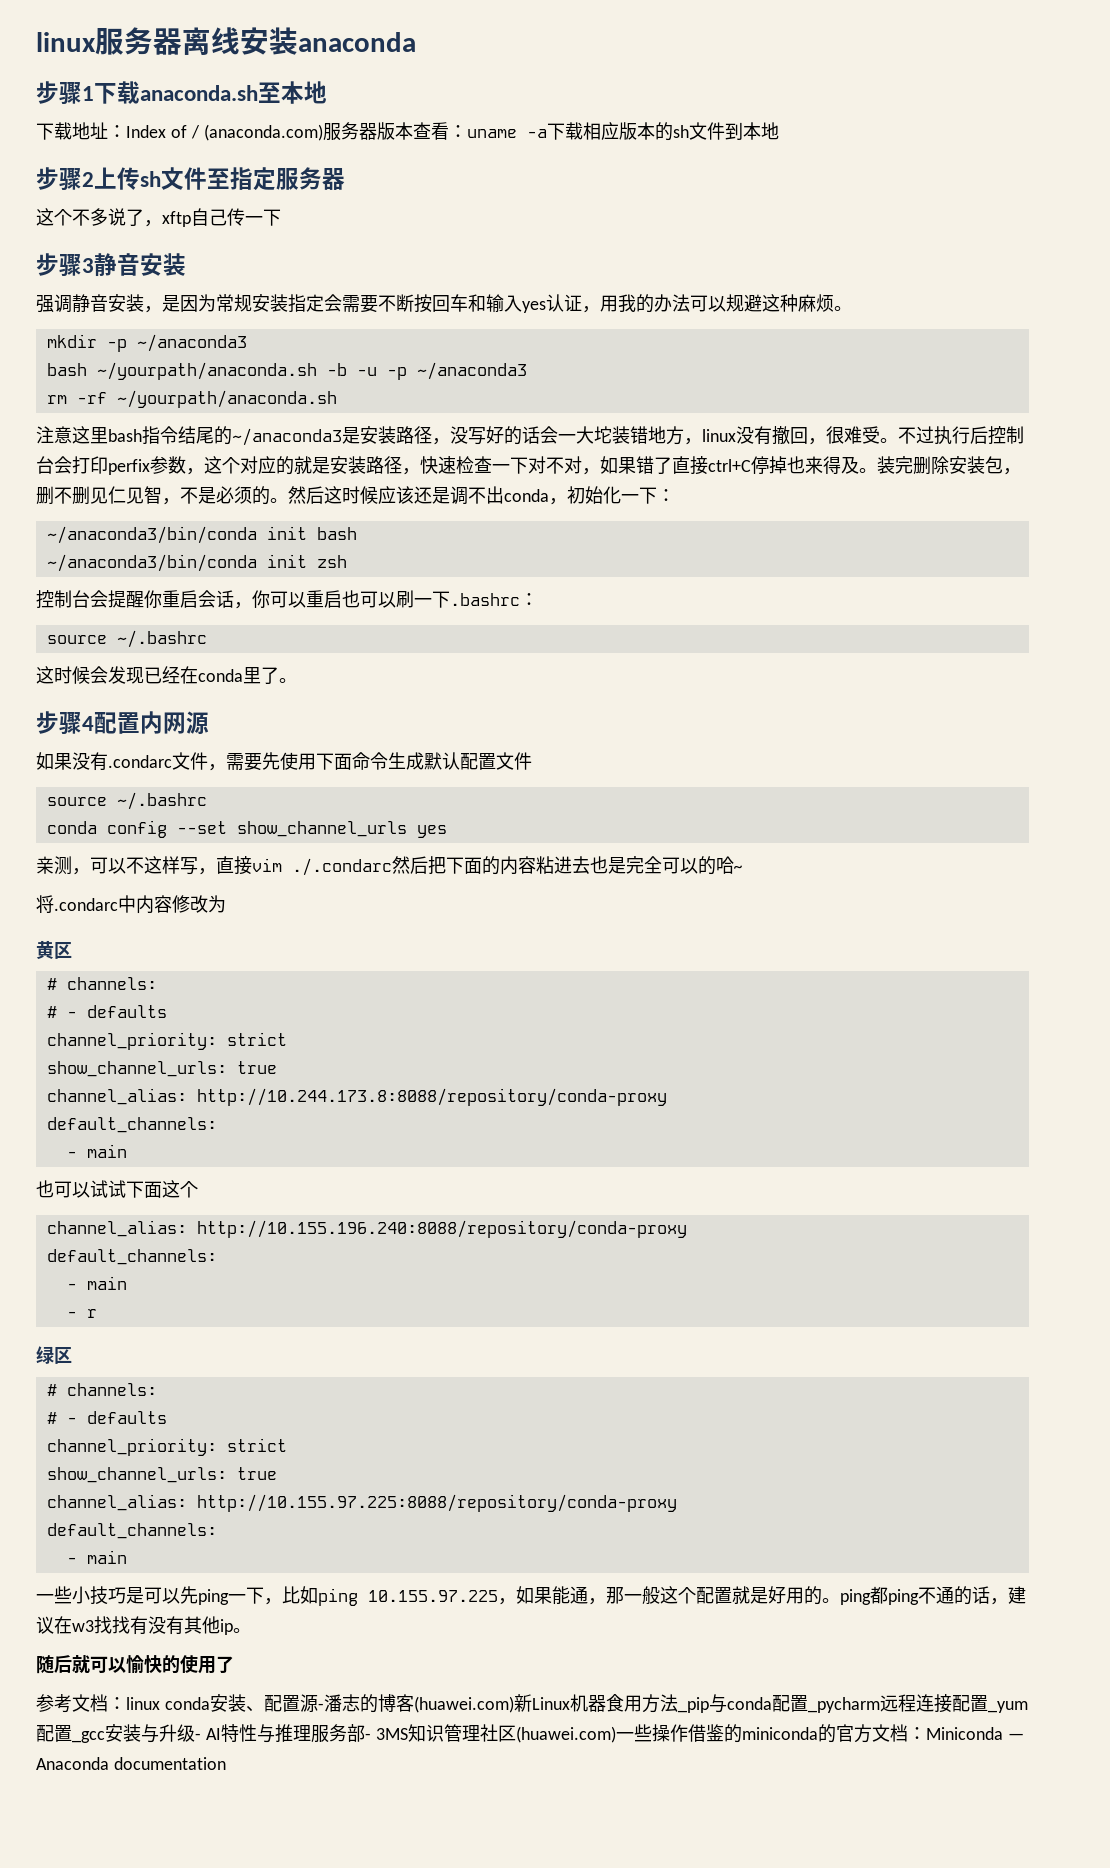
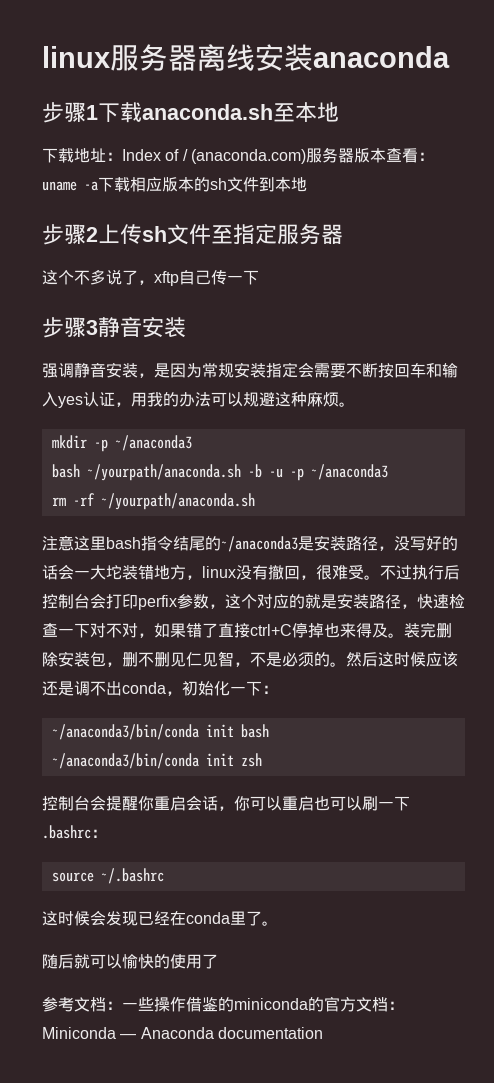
[36,711,209,735] [36,752,532,771] [46,792,207,810] [46,820,447,838] [36,856,743,876] [36,895,226,914] [36,940,72,959] [46,977,157,990] [46,1005,167,1018] [46,1032,287,1050] [46,1061,277,1077] [46,1088,667,1106] [46,1117,217,1133] [66,1144,127,1158] [36,1180,198,1198] [46,1220,687,1238] [46,1249,217,1265] [66,1276,127,1290] [66,1309,97,1318] [36,1346,72,1364] [46,1383,157,1396] [46,1411,167,1424] [46,1438,287,1456] [46,1467,277,1483] [46,1494,677,1512] [46,1523,217,1539] [66,1550,127,1564] [36,1586,1026,1606] [36,1616,251,1635] // 步骤4配置内网源 // 如果没有.condarc文件，需要先使用下面命令生成默认配置文件 // source ~/.bashrc // conda config --set show_channel_urls yes // 亲测，可以不这样写，直接vim ./.condarc然后把下面的内容粘进去也是完全可以的哈~ // 将.condarc中内容修改为 // 黄区 // # channels: // # - defaults // channel_priority: strict // show_channel_urls: true // channel_alias: http://10.244.173.8:8088/repository/conda-proxy // default_channels: // - main // 也可以试试下面这个 // channel_alias: http://10.155.196.240:8088/repository/conda-proxy // default_channels: // - main // - r // 绿区 // # channels: // # - defaults // channel_priority: strict // show_channel_urls: true // channel_alias: http://10.155.97.225:8088/repository/conda-proxy // default_channels: // - main // 一些小技巧是可以先ping一下，比如ping 10.155.97.225，如果能通，那一般这个配置就是好用的。ping都ping不通的话，建议在w3找找有没有其他ip。 -> (278, 923) none
[126,1694,1028,1713] [36,1724,616,1743] linux conda安装、配置源-潘志的博客(huawei.com)新Linux机器食用方法_pip与conda配置_pycharm远程连接配置_yum配置_gcc安装与升级- AI特性与推理服务部- 3MS知识管理社区(huawei.com) -> (122, 1005) none

